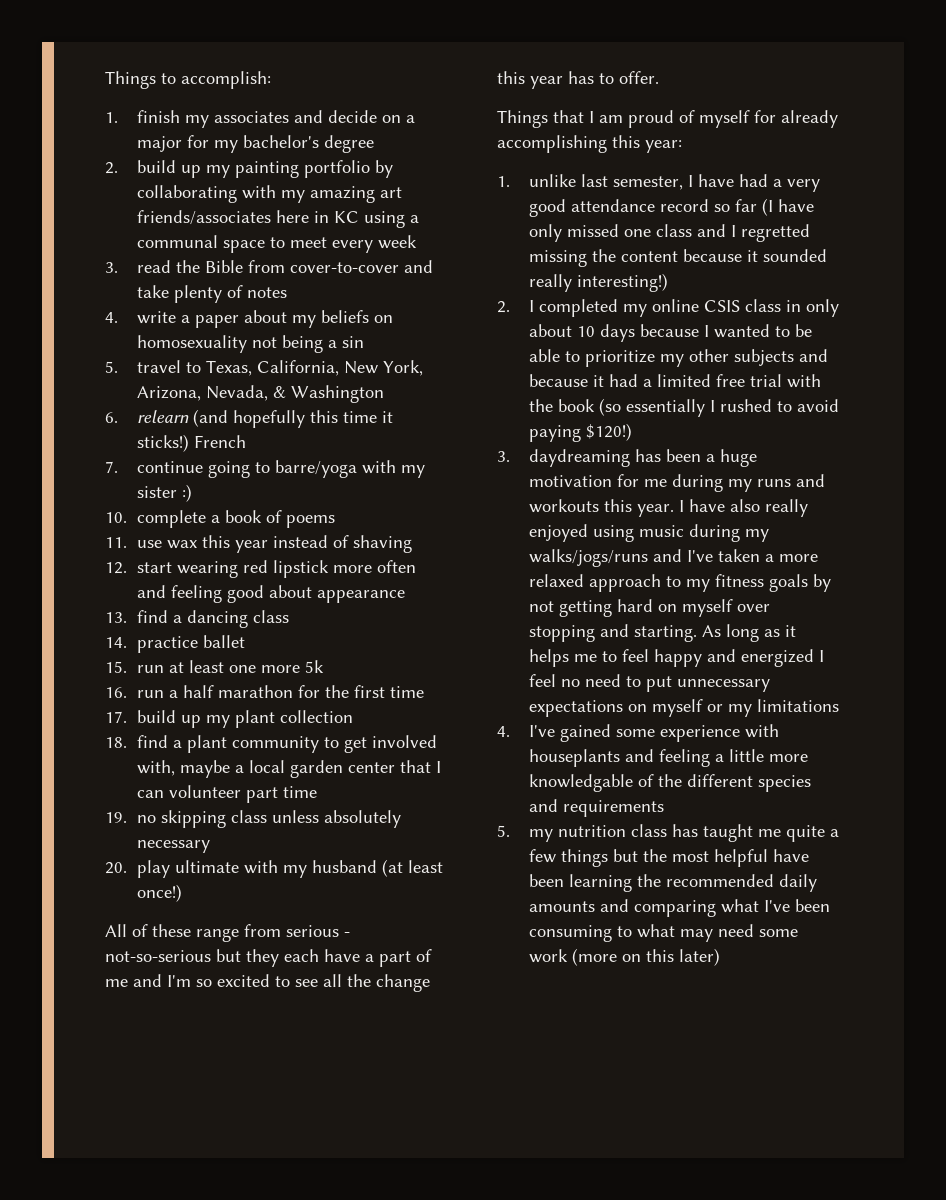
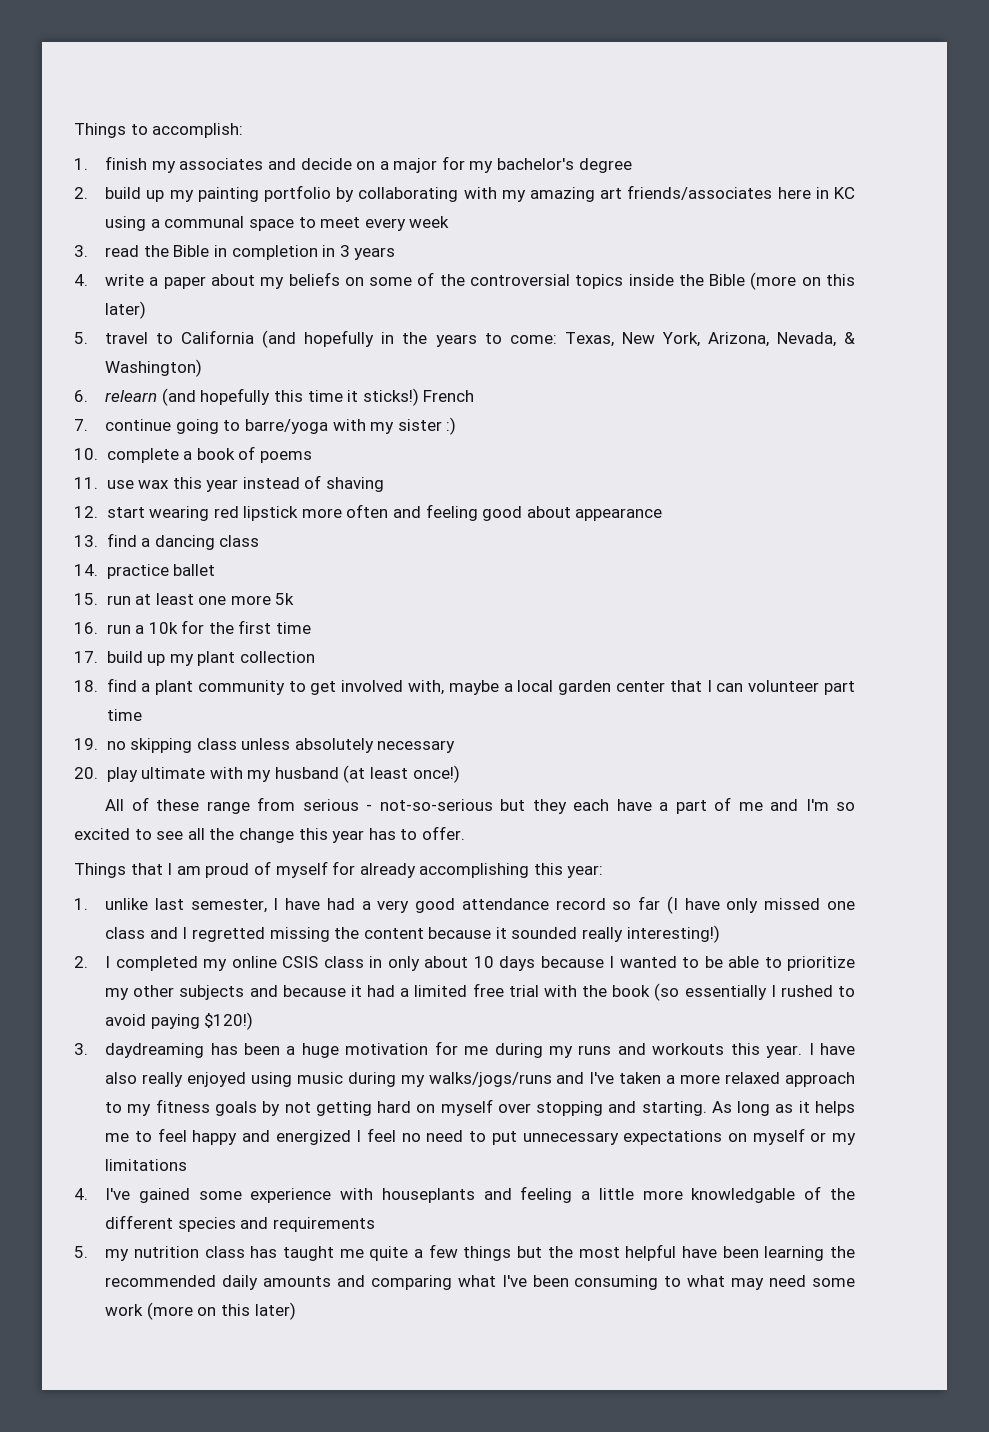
[248,260,434,273] [137,285,288,303] from cover-to-cover and take plenty of notes -> [213,245,396,260] in completion in 3 years
[137,335,365,353] [105,360,340,376] homosexuality not being a sin // 5. travel to Texas, California, -> [369,272,855,290] [105,301,147,319] [74,330,614,348] some of the controversial topics inside the Bible (more on this later) // 5. travel to California (and hopefully in the years to come: Texas,
[291,385,385,403] Washington -> [105,359,203,377] Washington)
[183,685,294,698] half marathon -> [148,622,178,634] 10k

